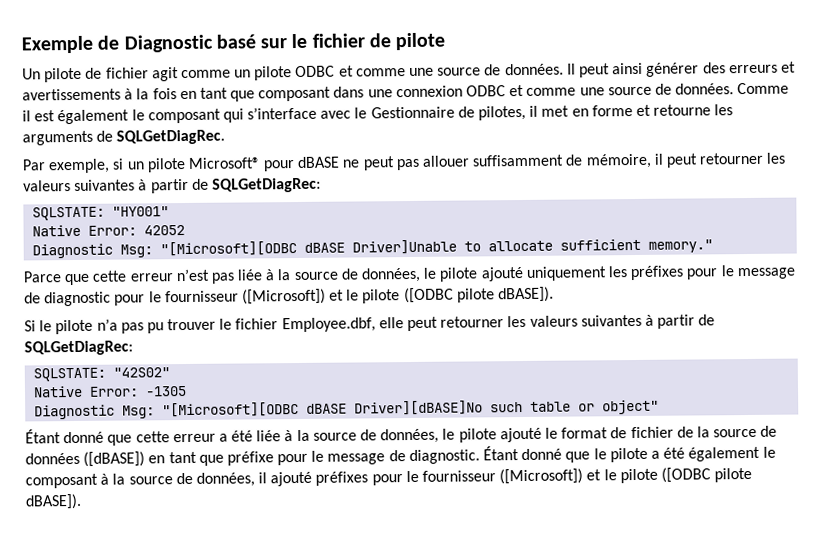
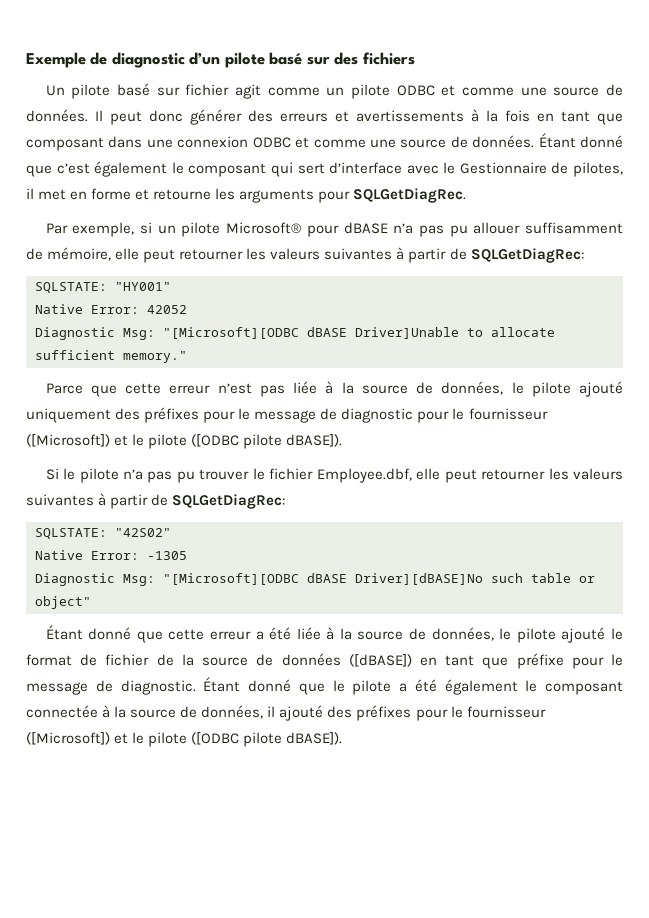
[123,32,446,53] Diagnostic basé sur le fichier de pilote -> [111,52,415,68] diagnostic d’un pilote basé sur des fichiers
[85,67,103,79] de -> [116,83,180,96] basé sur
[612,62,644,75] ainsi -> [149,110,183,122] donc
[737,82,790,95] [22,110,56,122] Comme il est -> [538,133,623,148] [26,163,90,177] Étant donné que c’est
[247,106,318,120] s’interface -> [297,162,403,174] sert d’interface
[96,130,114,142] de -> [318,191,351,203] pour
[342,156,420,171] ne peut pas -> [393,223,468,237] n’a pas pu
[653,153,664,165] il -> [115,248,140,260] elle
[607,266,628,278] les -> [115,408,141,420] des
(98, 481) none -> [26,705,98,718] connectée
(313, 479) none -> [327,706,353,718] des

